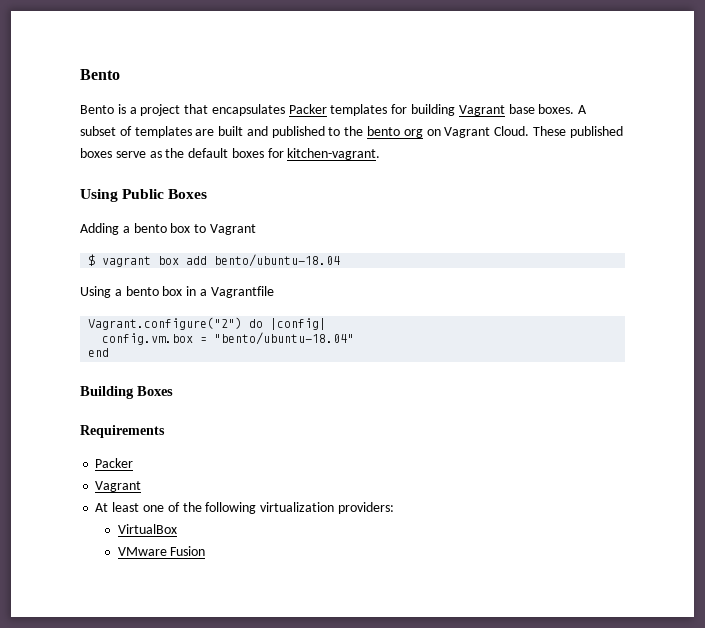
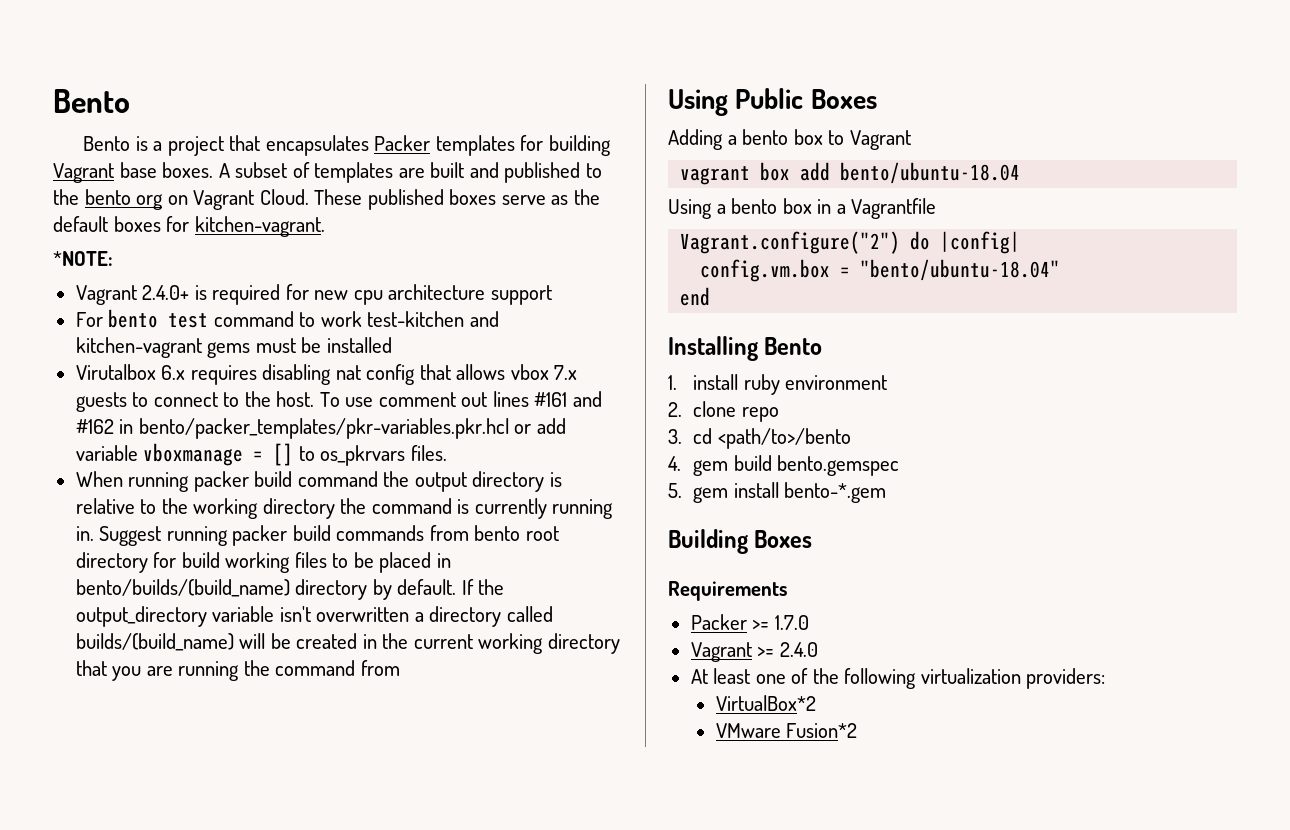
(381, 154) none -> [53,251,113,266] [75,284,552,305] [75,309,499,328] [75,337,392,358] [75,364,578,385] [75,391,602,412] [75,418,566,439] [75,443,447,466] [75,471,562,492] [75,498,614,519] [75,525,559,546] [75,552,451,573] [75,579,505,600] [75,606,553,627] [75,633,620,654] [75,660,400,681] // *NOTE: // Vagrant 2.4.0+ is required for new cpu architecture support // For bento test command to work test-kitchen and kitchen-vagrant gems must be installed // Virutalbox 6.x requires disabling nat config that allows vbox 7.x guests to connect to the host. To use comment out lines #161 and #162 in bento/packer_templates/pkr-variables.pkr.hcl or add variable vboxmanage = [] to os_pkrvars files. // When running packer build command the output directory is relative to the working directory the command is currently running in. Suggest running packer build commands from bento root directory for build working files to be placed in bento/builds/(build_name) directory by default. If the output_directory variable isn't overwritten a directory called builds/(build_name) will be created in the current working directory that you are running the command from
[88,254,96,266] $ -> (911, 140) none
(110, 352) none -> [668,336,823,361] [668,374,888,395] [668,401,779,422] [668,428,851,449] [668,455,900,476] [668,482,887,503] // Installing Bento // 1. install ruby environment // 2. clone repo // 3. cd <path/to>/bento // 4. gem build bento.gemspec // 5. gem install bento-*.gem
[95,481,142,492] // Vagrant -> [752,615,809,630] [690,642,818,662] >= 1.7.0 // Vagrant >= 2.4.0
[117,524,177,534] VirtualBox -> [715,695,816,711] VirtualBox*2
[170,546,206,556] Fusion -> [786,723,858,738] Fusion*2

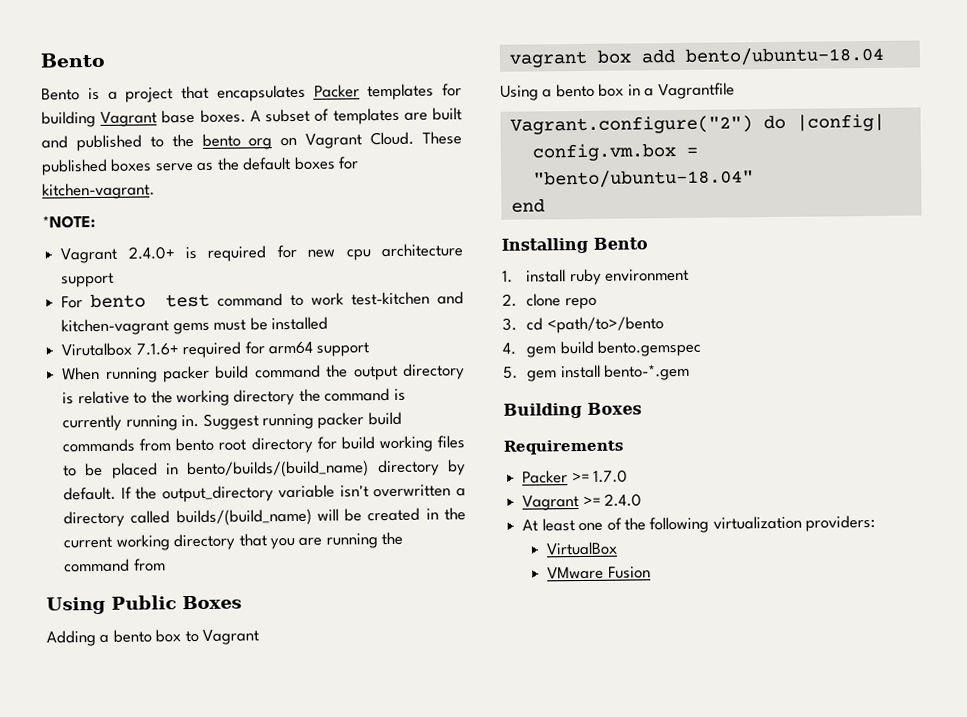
[161,364,578,385] [75,391,602,412] [75,418,566,439] [75,443,447,466] 6.x requires disabling nat config that allows vbox 7.x guests to connect to the host. To use comment out lines #161 and #162 in bento/packer_templates/pkr-variables.pkr.hcl or add variable vboxmanage = [] to os_pkrvars files. -> [135,341,370,359] 7.1.6+ required for arm64 support
[715,695,816,711] VirtualBox*2 -> [546,541,619,556] VirtualBox
[786,723,858,738] Fusion*2 -> [607,566,651,579] Fusion

